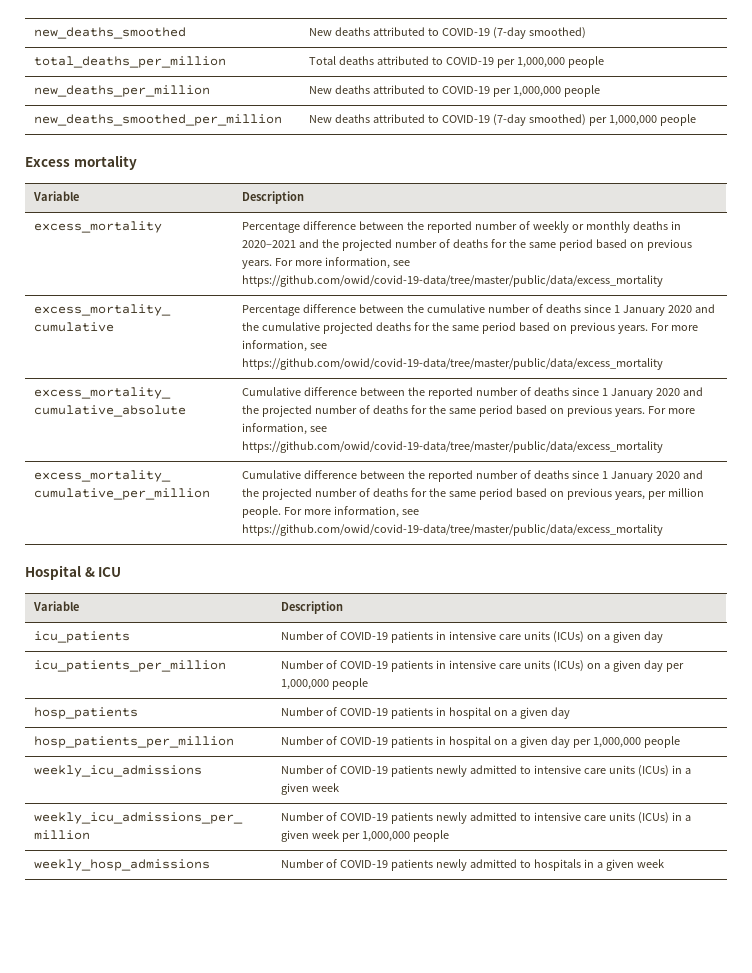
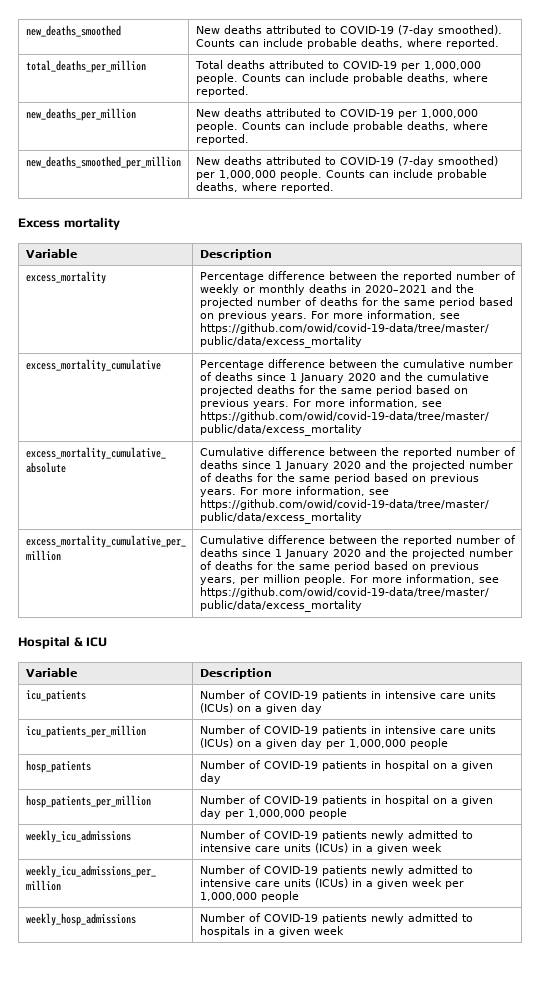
[529,27,587,39] smoothed) -> [437,25,502,35] [195,38,499,49] smoothed). Counts can include probable deaths, where reported.
[568,56,605,68] people -> [195,73,488,84] [195,86,249,97] people. Counts can include probable deaths, where reported.
[564,85,601,97] people -> [195,121,488,132] [195,134,249,145] people. Counts can include probable deaths, where reported.
[660,114,697,126] people -> [279,169,487,180] [195,182,334,193] people. Counts can include probable deaths, where reported.

